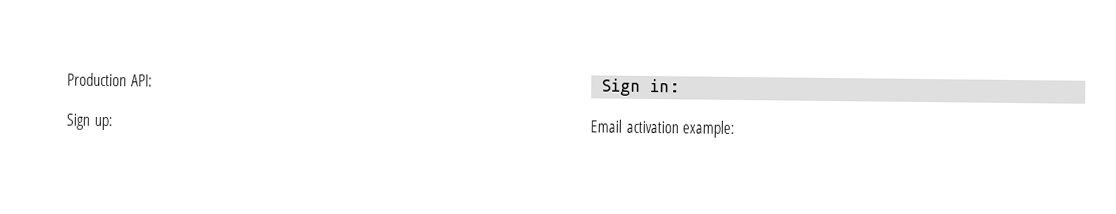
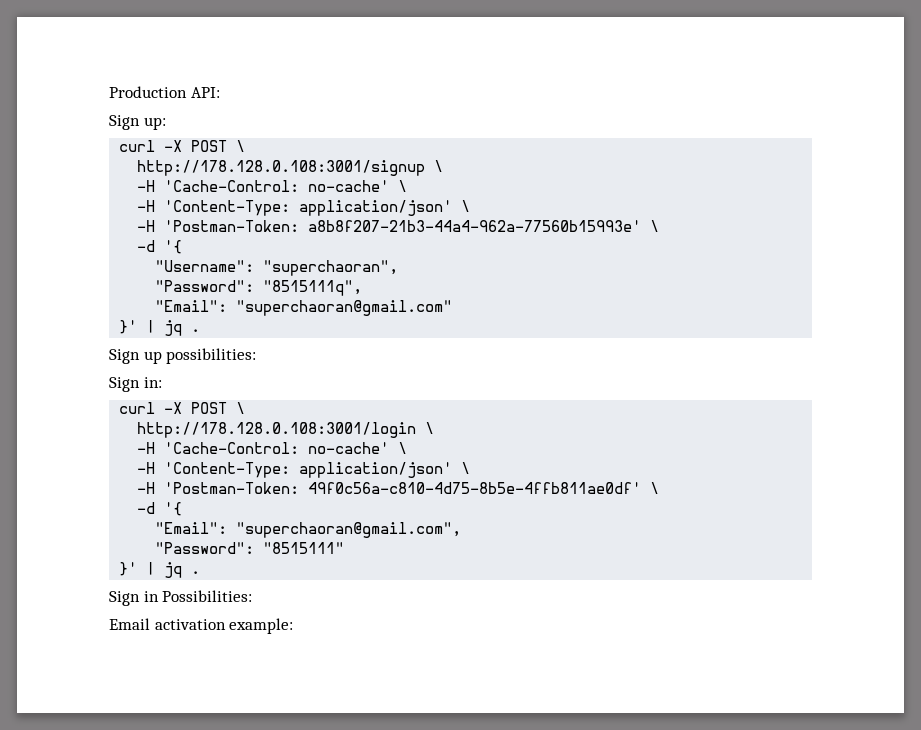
[601,78,681,96] Sign in: -> [119,140,246,152] [137,160,444,176] [137,180,408,192] [137,200,471,216] [137,220,660,232] [137,240,183,254] [155,260,399,276] [155,280,363,296] [155,300,453,316] [119,320,201,336] [109,348,257,364] [109,377,162,392] [119,402,246,414] [137,422,435,438] [137,442,408,454] [137,462,471,478] [137,482,660,494] [137,502,183,516] [155,522,462,538] [155,542,345,554] [119,562,201,578] [109,590,253,606] curl -X POST \ // http://178.128.0.108:3001/signup \ // -H 'Cache-Control: no-cache' \ // -H 'Content-Type: application/json' \ // -H 'Postman-Token: a8b8f207-21b3-44a4-962a-77560b15993e' \ // -d '{ // "Username": "superchaoran", // "Password": "8515111q", // "Email": "superchaoran@gmail.com" // }' | jq . // Sign up possibilities: // Sign in: // curl -X POST \ // http://178.128.0.108:3001/login \ // -H 'Cache-Control: no-cache' \ // -H 'Content-Type: application/json' \ // -H 'Postman-Token: 49f0c56a-c810-4d75-8b5e-4ffb811ae0df' \ // -d '{ // "Email": "superchaoran@gmail.com", // "Password": "8515111" // }' | jq . // Sign in Possibilities:

